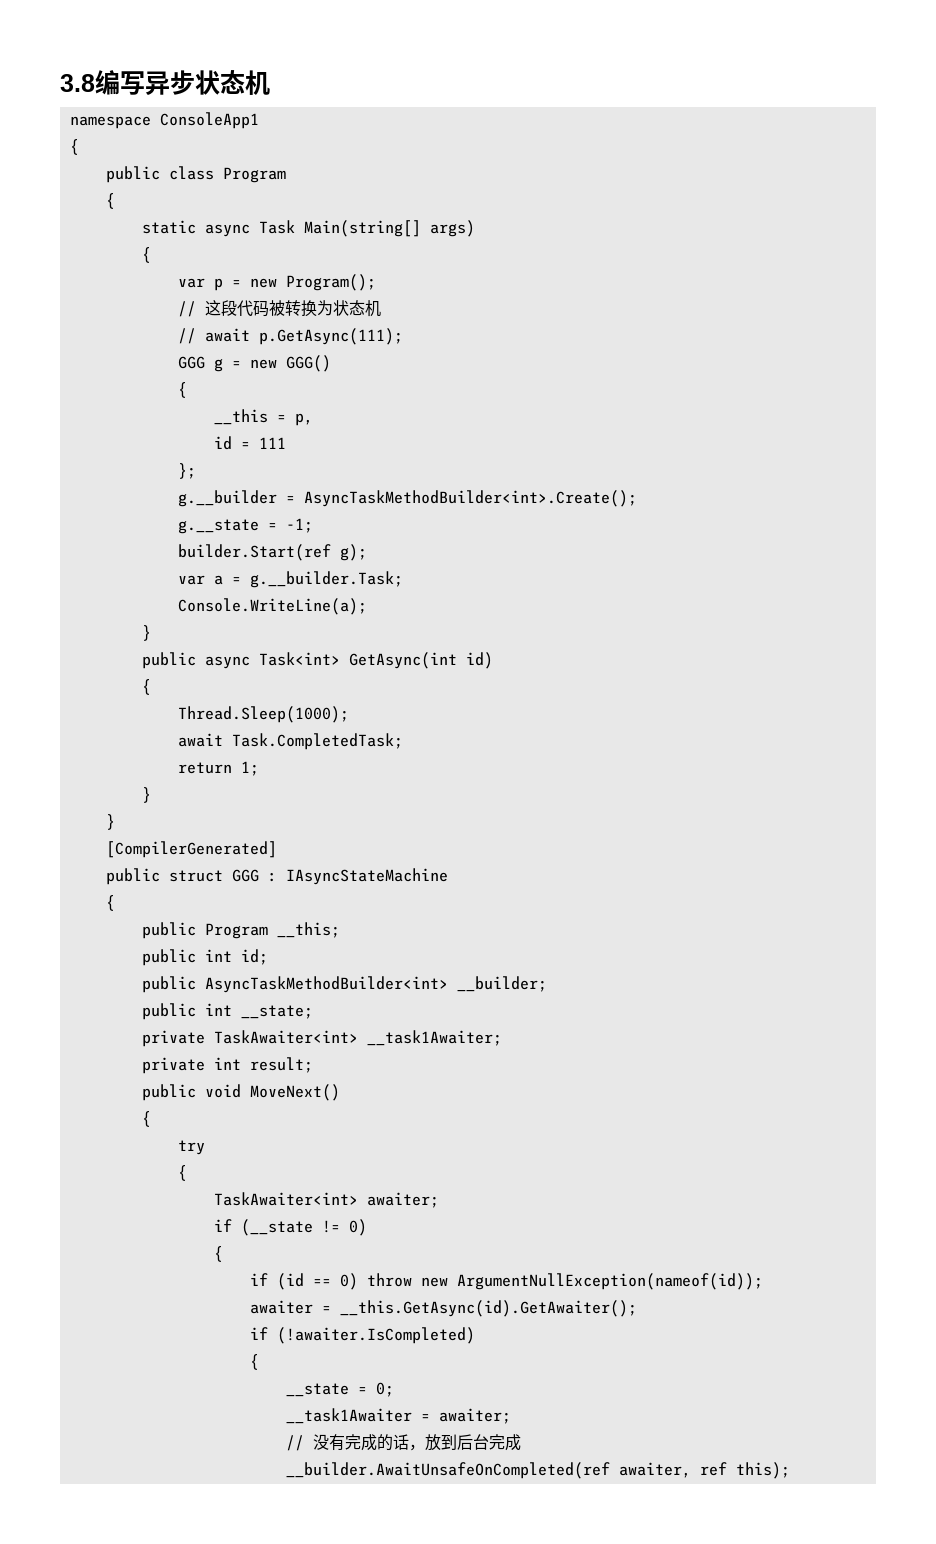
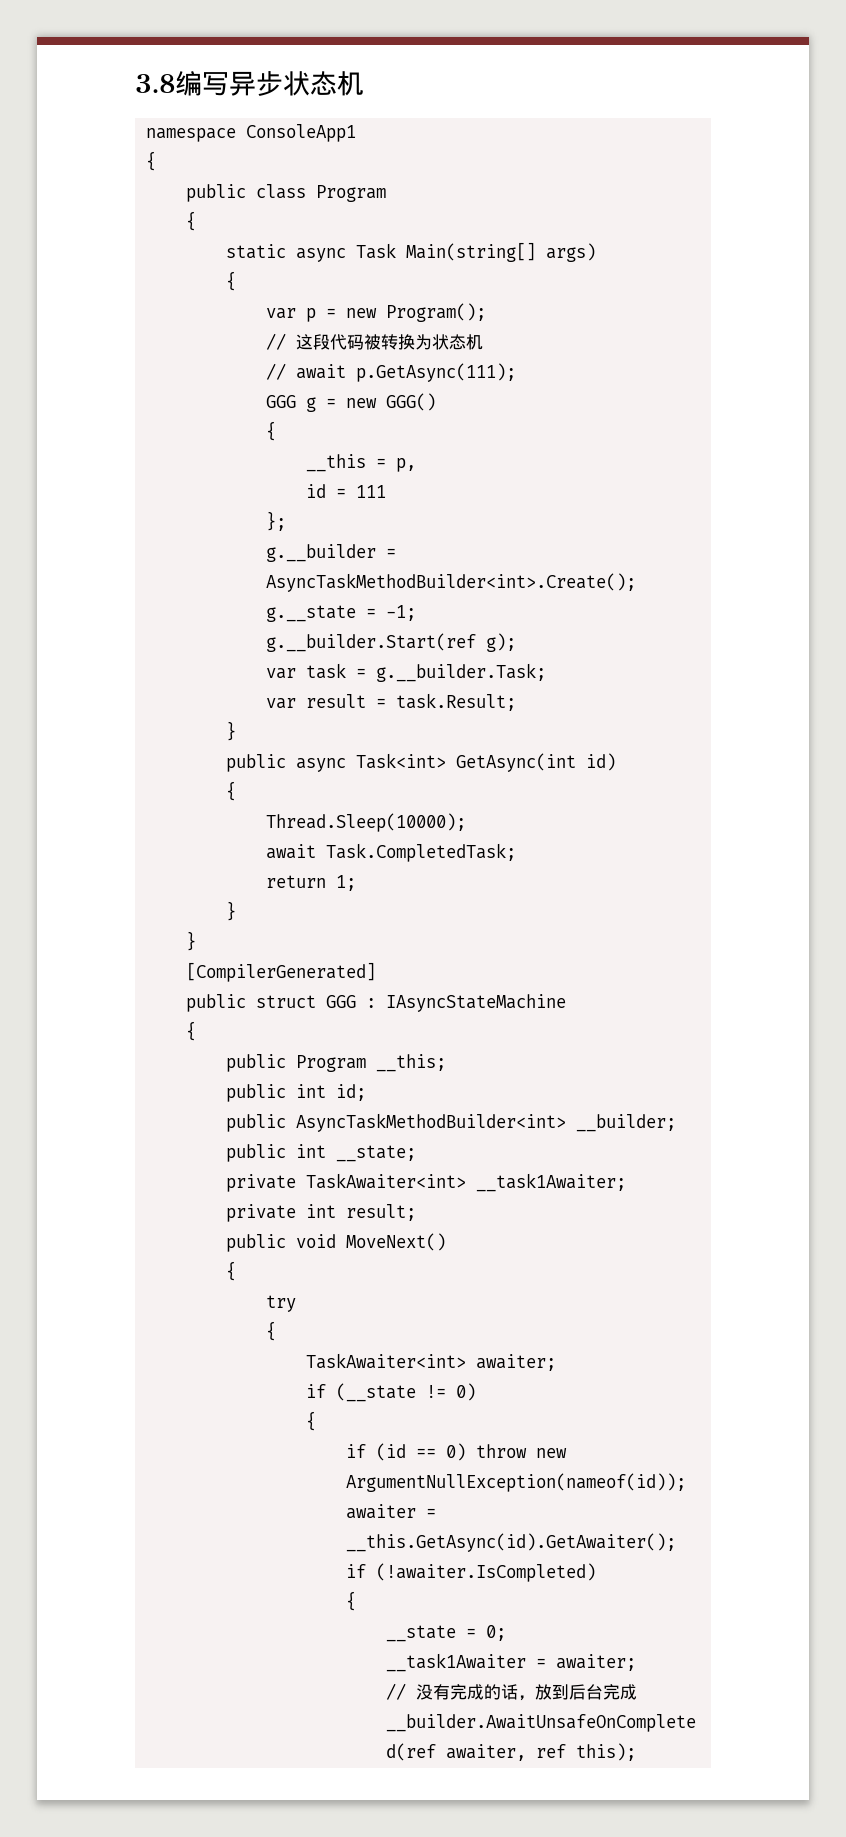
[177,544,331,561] builder.Start(ref -> [265,633,476,652] g.__builder.Start(ref
[213,575,223,585] a -> [305,663,346,679] task
[177,598,367,615] Console.WriteLine(a); -> [265,693,516,711] var result = task.Result;
[177,706,349,723] Thread.Sleep(1000); -> [265,813,466,832] Thread.Sleep(10000);

